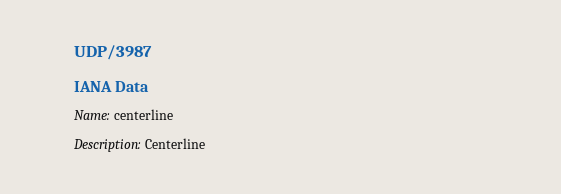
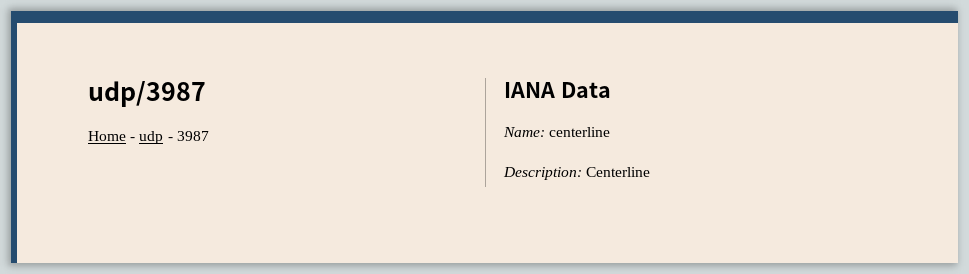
[74,45,152,60] UDP/3987 -> [88,81,206,107] [88,131,209,144] udp/3987 // Home - udp - 3987

